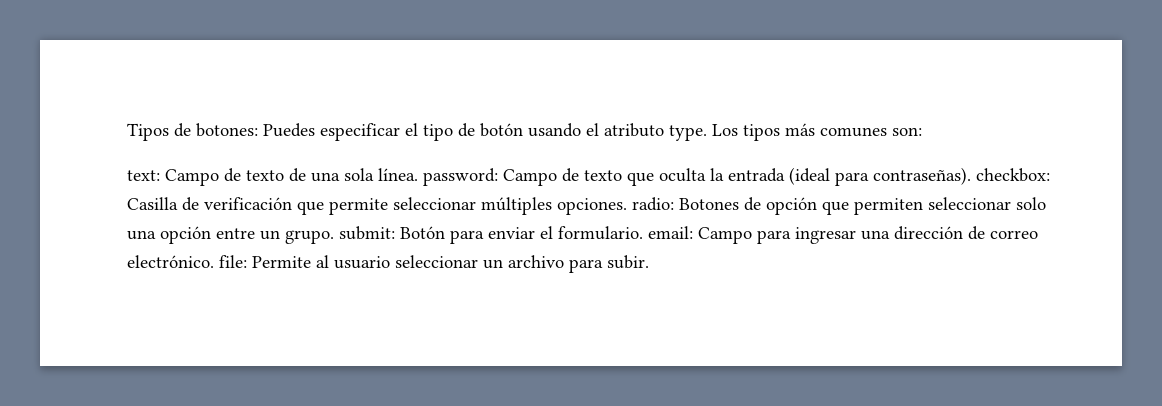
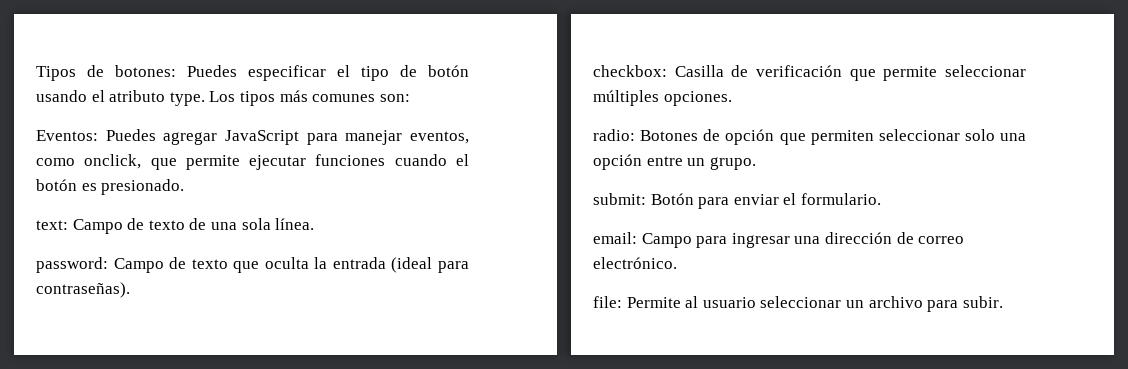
(922, 131) none -> [36,129,470,145] [36,154,469,170] [36,179,185,195] // Eventos: Puedes agregar JavaScript para manejar eventos, como onclick, que permite ejecutar funciones cuando el botón es presionado.
(418, 174) none -> (315, 224) //
(971, 176) none -> (130, 290) //
(627, 206) none -> (732, 98) //
(334, 237) none -> (756, 163) //
(643, 233) none -> (881, 199) //
(214, 261) none -> (677, 263) //

